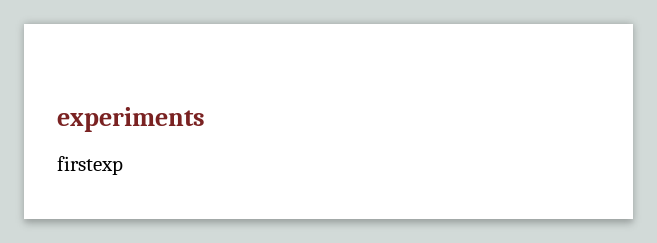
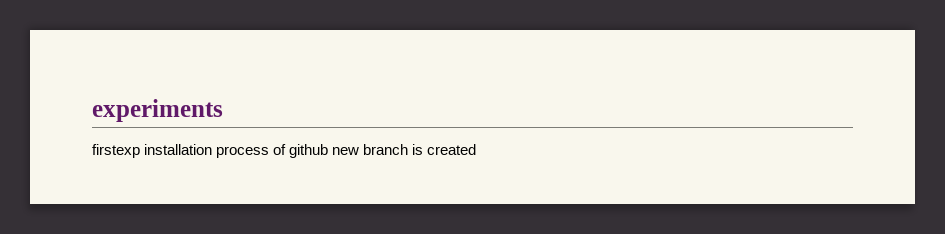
(123, 165) none -> [144,144,477,158] installation process of github new branch is created

